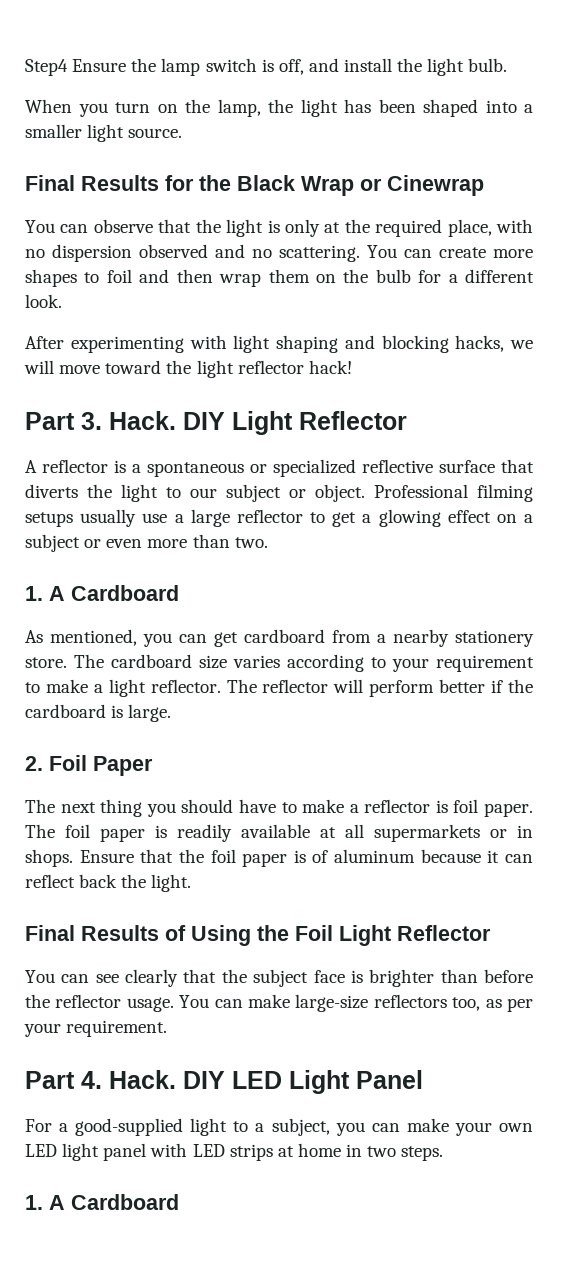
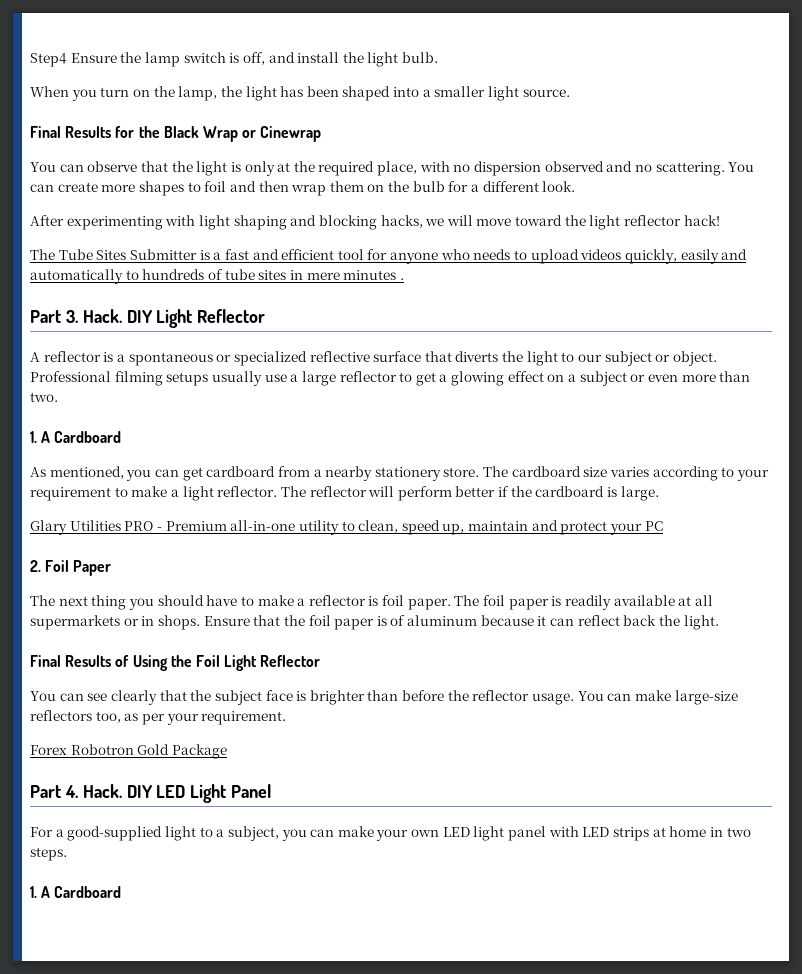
(352, 367) none -> [30,249,748,264] [30,269,404,284] // The Tube Sites Submitter is a fast and efficient tool for anyone who needs to upload videos quickly, easily and automatically to hundreds of tube sites in mere minutes .
(172, 713) none -> [30,520,663,535] // Glary Utilities PRO - Premium all-in-one utility to clean, speed up, maintain and protect your PC
(168, 1028) none -> [30,744,227,759] // Forex Robotron Gold Package

